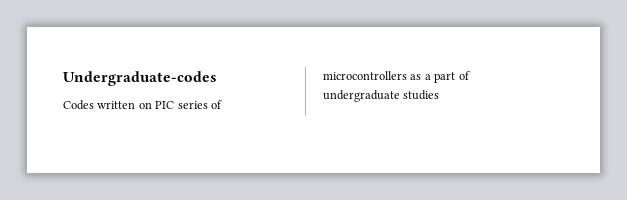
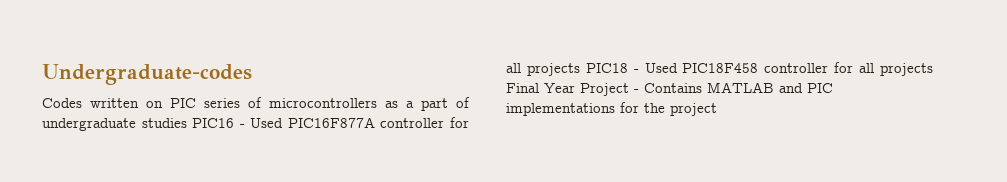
(440, 95) none -> [192,117,469,128] [506,62,933,76] [506,82,833,96] [506,102,717,116] PIC16 - Used PIC16F877A controller for all projects PIC18 - Used PIC18F458 controller for all projects Final Year Project - Contains MATLAB and PIC implementations for the project

